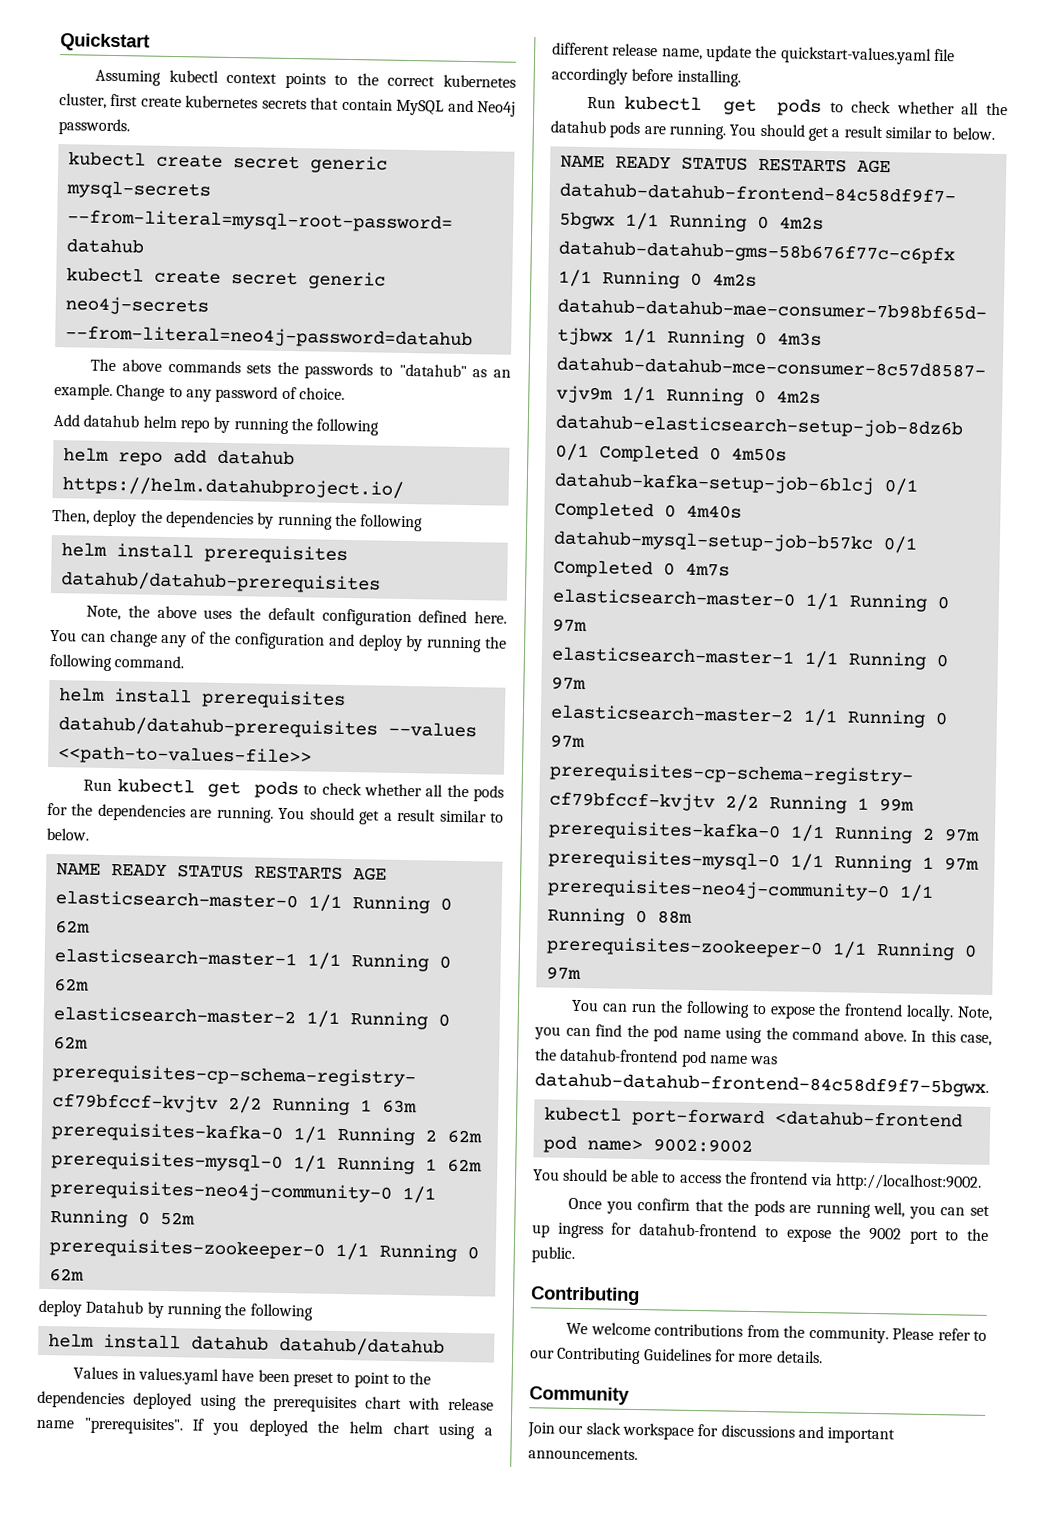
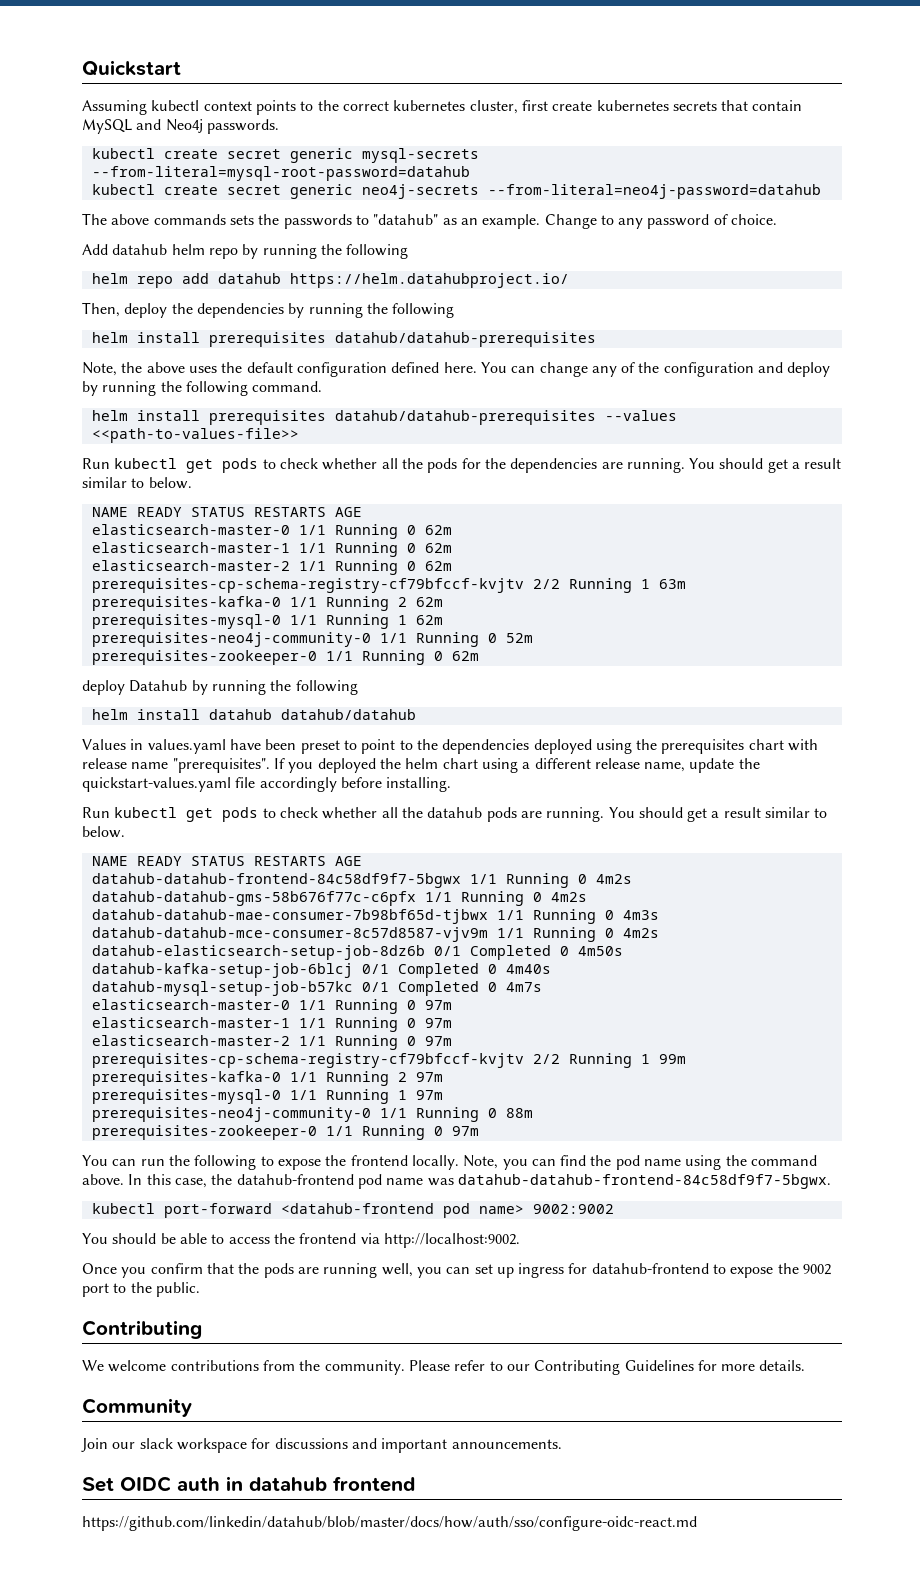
(638, 1454) none -> [82,1476,415,1492] [82,1516,697,1531] // Set OIDC auth in datahub frontend // https://github.com/linkedin/datahub/blob/master/docs/how/auth/sso/configure-oidc-react.md

